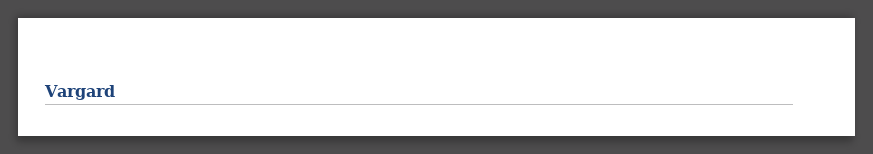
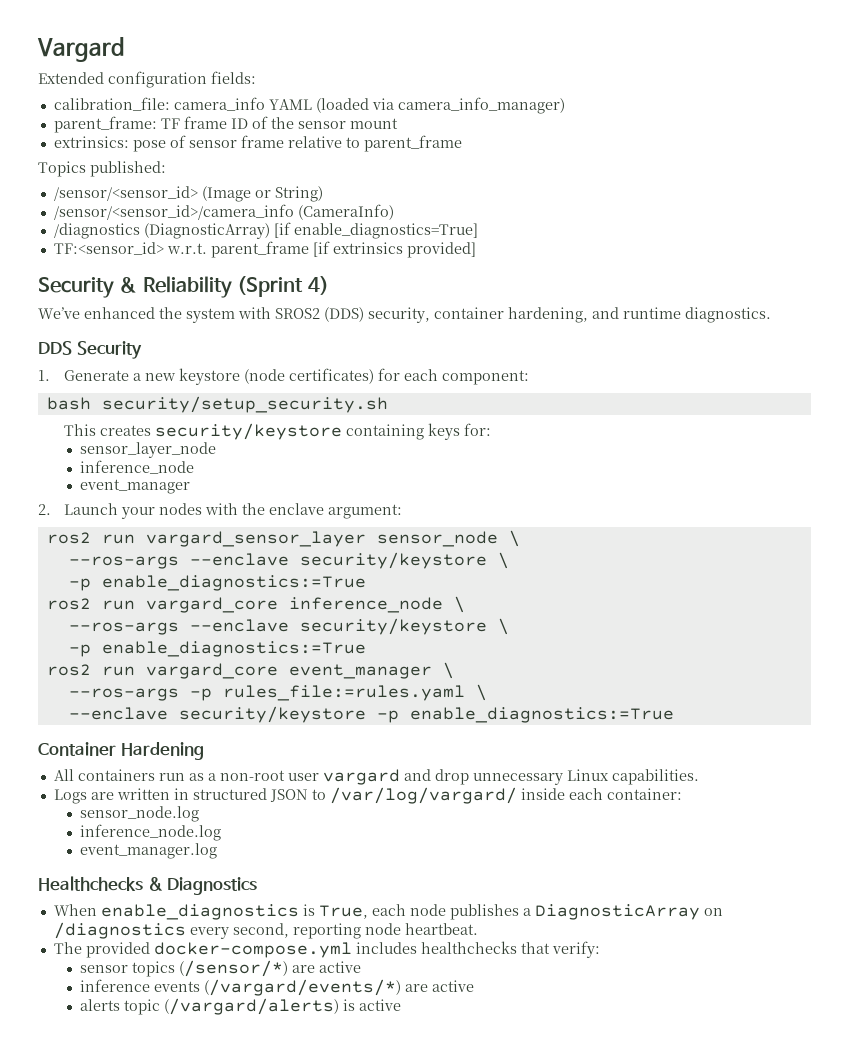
(115, 92) none -> [38,71,256,88] [53,97,565,114] [53,116,398,133] [53,135,462,152] [38,161,166,177] [53,186,323,202] [53,204,394,220] [53,222,478,239] [53,241,476,258] [38,276,329,298] [38,307,771,323] [38,341,142,359] [38,368,529,385] [46,396,388,413] [63,423,491,440] [79,442,216,458] [79,460,194,474] [79,479,190,494] [38,503,402,519] [46,530,520,547] [68,552,509,569] [68,575,366,591] [46,596,465,613] [68,618,509,635] [68,641,366,657] [46,662,454,679] [68,684,487,701] [68,706,674,723] [38,742,204,760] [53,769,699,785] [53,787,682,804] [79,806,199,822] [79,824,221,841] [79,843,217,859] [38,876,258,895] [53,904,723,920] [53,922,478,939] [53,941,600,958] [79,960,361,977] [79,979,474,996] [79,998,401,1015] // Extended configuration fields: // calibration_file: camera_info YAML (loaded via camera_info_manager) // parent_frame: TF frame ID of the sensor mount // extrinsics: pose of sensor frame relative to parent_frame // Topics published: // /sensor/<sensor_id> (Image or String) // /sensor/<sensor_id>/camera_info (CameraInfo) // /diagnostics (DiagnosticArray) [if enable_diagnostics=True] // TF:<sensor_id> w.r.t. parent_frame [if extrinsics provided] // Security & Reliability (Sprint 4) // We’ve enhanced the system with SROS2 (DDS) security, container hardening, and runtime diagnostics. // DDS Security // 1. Generate a new keystore (node certificates) for each component: // bash security/setup_security.sh // This creates security/keystore containing keys for: // sensor_layer_node // inference_node // event_manager // 2. Launch your nodes with the enclave argument: // ros2 run vargard_sensor_layer sensor_node \ // --ros-args --enclave security/keystore \ // -p enable_diagnostics:=True // ros2 run vargard_core inference_node \ // --ros-args --enclave security/keystore \ // -p enable_diagnostics:=True // ros2 run vargard_core event_manager \ // --ros-args -p rules_file:=rules.yaml \ // --enclave security/keystore -p enable_diagnostics:=True // Container Hardening // All containers run as a non-root user vargard and drop unnecessary Linux capabilities. // Logs are written in structured JSON to /var/log/vargard/ inside each container: // sensor_node.log // inference_node.log // event_manager.log // Healthchecks & Diagnostics // When enable_diagnostics is True, each node publishes a DiagnosticArray on /diagnostics every second, reporting node heartbeat. // The provided docker-compose.yml includes healthchecks that verify: // sensor topics (/sensor/*) are active // inference events (/vargard/events/*) are active // alerts topic (/vargard/alerts) is active

